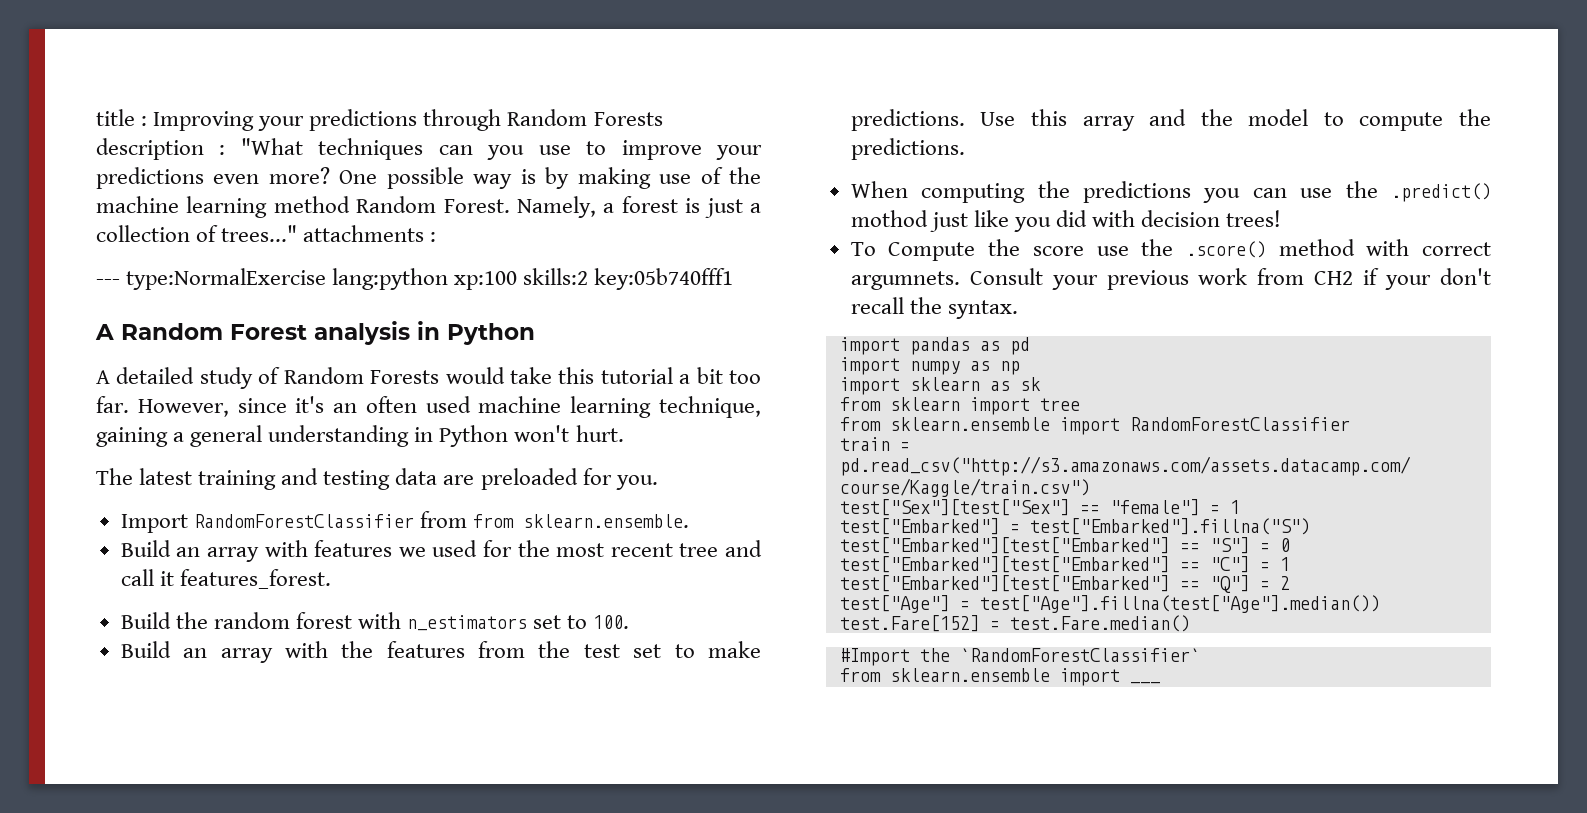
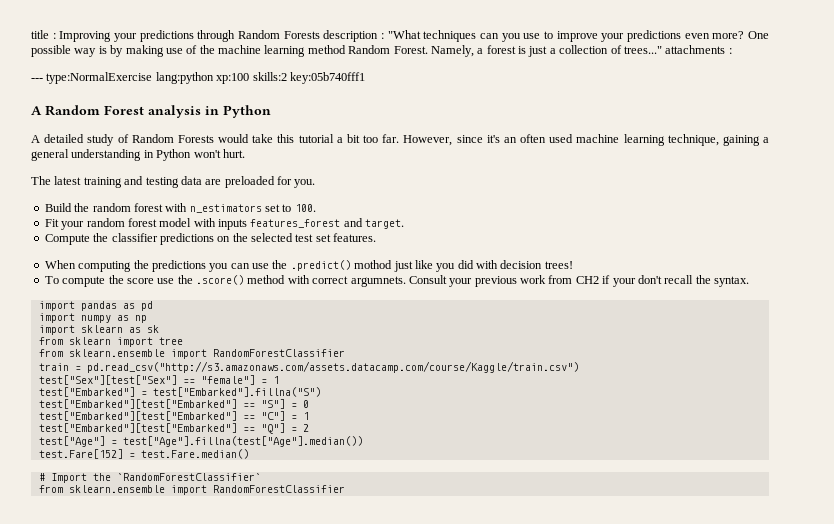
[120,511,689,533] [120,540,762,562] [120,569,331,589] // Import RandomForestClassifier from from sklearn.ensemble. // Build an array with features we used for the most recent tree and call it features_forest. -> (316, 183) none
[120,641,761,663] [850,109,1491,131] [850,138,965,160] Build an array with the features from the test set to make predictions. Use this array and the model to compute the predictions. -> [44,218,405,230] [44,233,377,245] Fit your random forest model with inputs features_forest and target. // Compute the classifier predictions on the selected test set features.
[888,242,976,261] Compute -> [62,276,106,287] compute
[839,648,910,666] #Import -> [38,473,87,483] # Import
[1129,682,1160,684] ___ -> [212,485,345,493] RandomForestClassifier

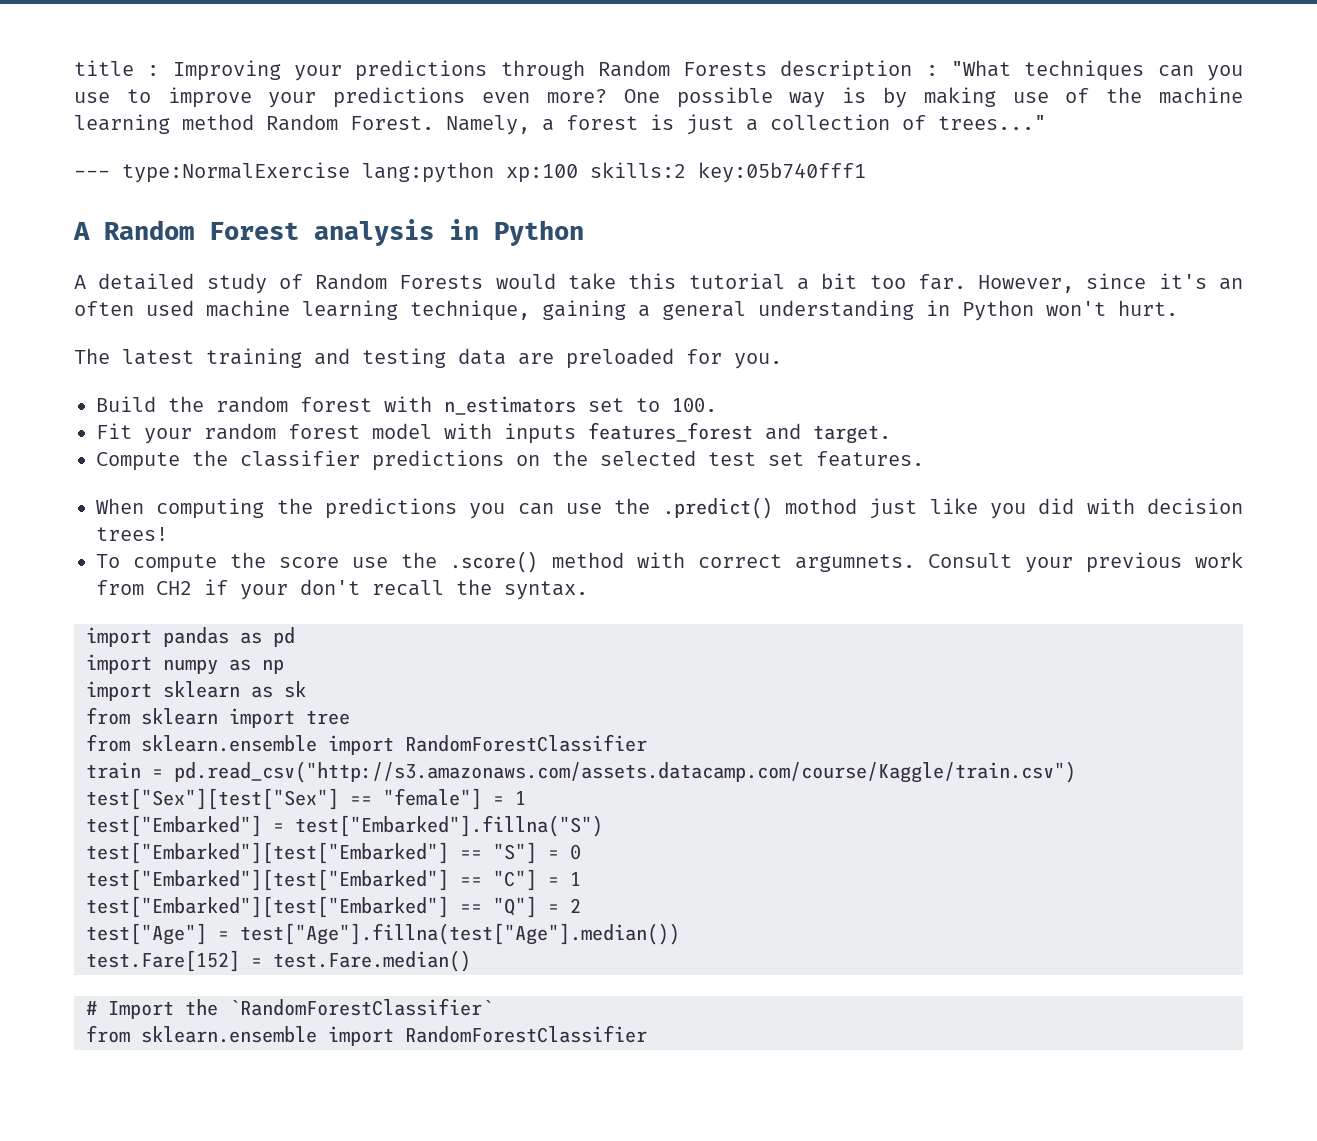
[665,45,732,54] attachments : -> (1046, 122) none

